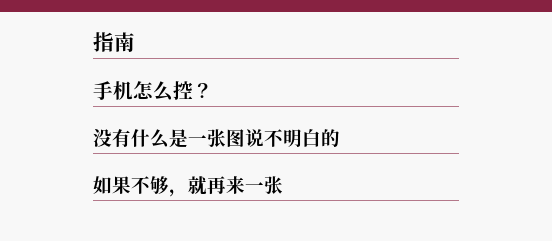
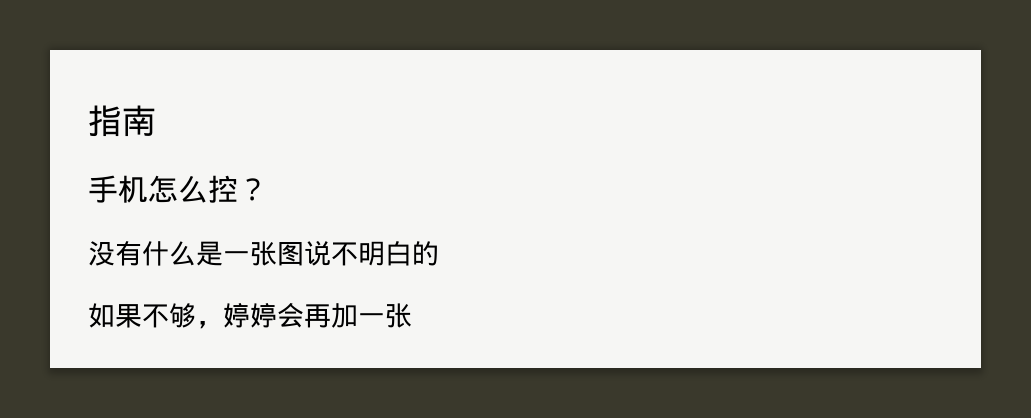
[188,176,245,195] 就再来 -> [223,302,358,328] 婷婷会再加

